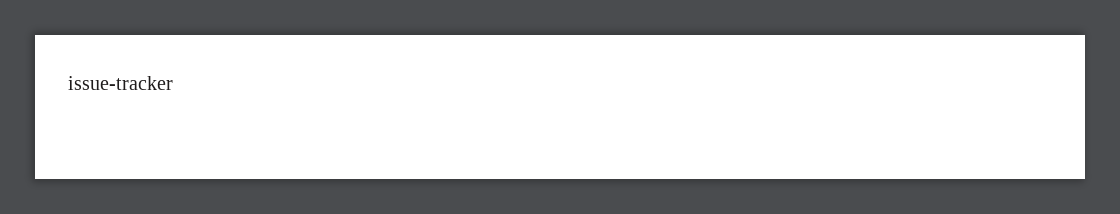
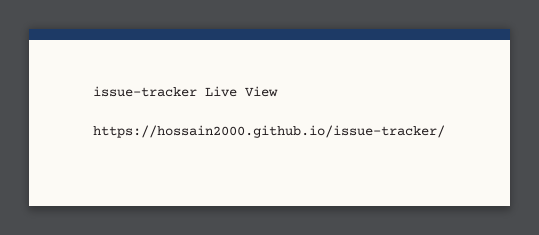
(173, 83) none -> [205,86,278,97] [93,125,445,138] Live View // https://hossain2000.github.io/issue-tracker/

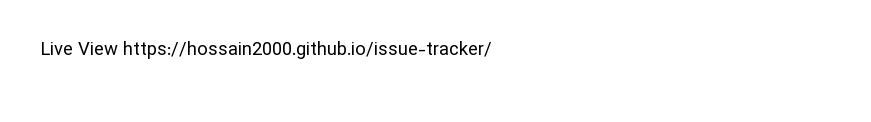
[93,86,197,97] issue-tracker -> (40, 48) none
(278, 91) // -> (118, 48) none

